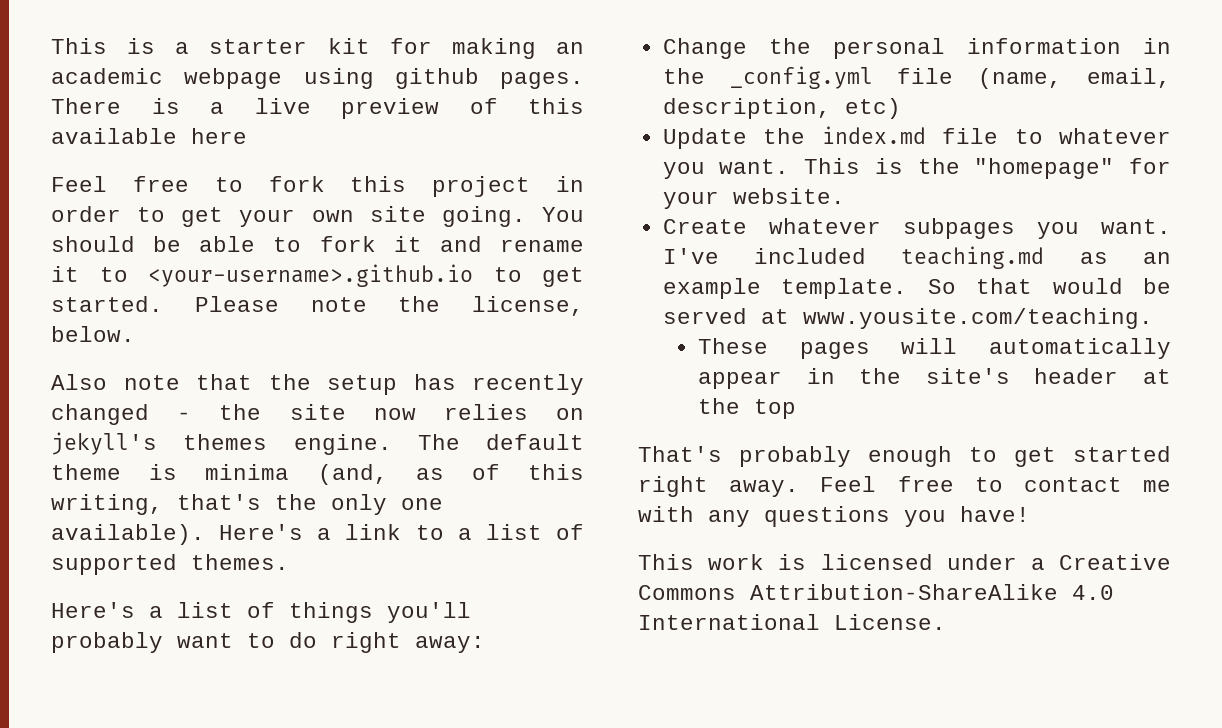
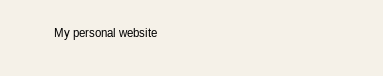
[51,38,585,59] [51,68,584,89] [51,98,584,119] [51,128,247,144] [51,176,584,197] [51,206,584,227] [51,236,584,252] [51,264,584,287] [51,296,584,316] [51,326,135,342] [51,374,584,395] [51,404,584,425] [51,432,584,455] [51,464,584,485] [51,494,443,515] [51,524,585,545] [51,554,289,575] [51,602,471,623] [51,632,485,653] [662,38,1171,59] [662,66,1171,89] [662,98,901,119] [662,126,1171,149] [662,158,1171,179] [662,188,845,209] [662,218,1171,239] [662,246,1171,269] [662,278,1171,299] [662,308,1153,329] [697,338,1171,359] [697,368,1171,389] [697,398,796,419] [638,446,1171,467] [638,476,1171,497] [638,506,1030,527] [638,554,1171,570] [638,584,1114,600] [638,614,946,630] This is a starter kit for making an academic webpage using github pages. There is a live preview of this available here // Feel free to fork this project in order to get your own site going. You should be able to fork it and rename it to <your-username>.github.io to get started. Please note the license, below. // Also note that the setup has recently changed - the site now relies on jekyll's themes engine. The default theme is minima (and, as of this writing, that's the only one available). Here's a link to a list of supported themes. // Here's a list of things you'll probably want to do right away: // Change the personal information in the _config.yml file (name, email, description, etc) // Update the index.md file to whatever you want. This is the "homepage" for your website. // Create whatever subpages you want. I've included teaching.md as an example template. So that would be served at www.yousite.com/teaching. // These pages will automatically appear in the site's header at the top // That's probably enough to get started right away. Feel free to contact me with any questions you have! // This work is licensed under a Creative Commons Attribution-ShareAlike 4.0 International License. -> [54,28,158,40] My personal website

